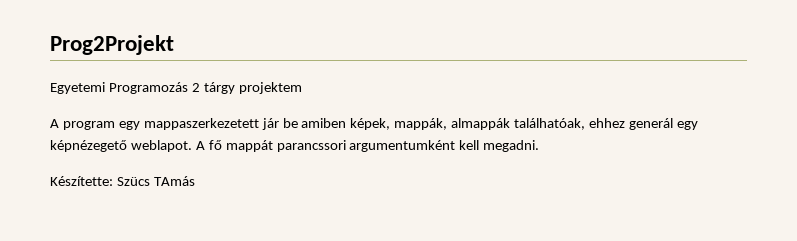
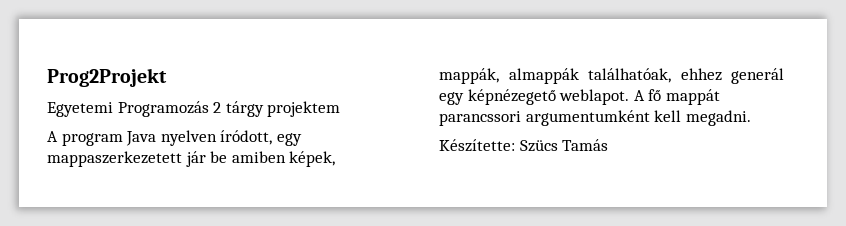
(115, 125) none -> [126,130,273,146] Java nyelven íródott,
[153,176,195,186] TAmás -> [562,139,609,151] Tamás

